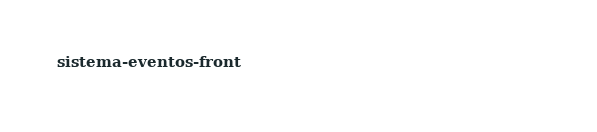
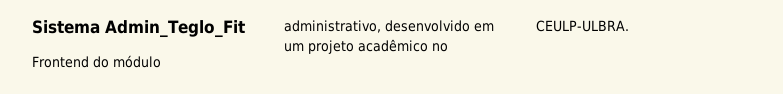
[57,56,241,67] sistema-eventos-front -> [32,20,245,38] [32,55,161,68] [284,20,494,33] [284,39,448,54] [536,20,629,32] Sistema Admin_Teglo_Fit // Frontend do módulo administrativo, desenvolvido em um projeto acadêmico no CEULP-ULBRA.

